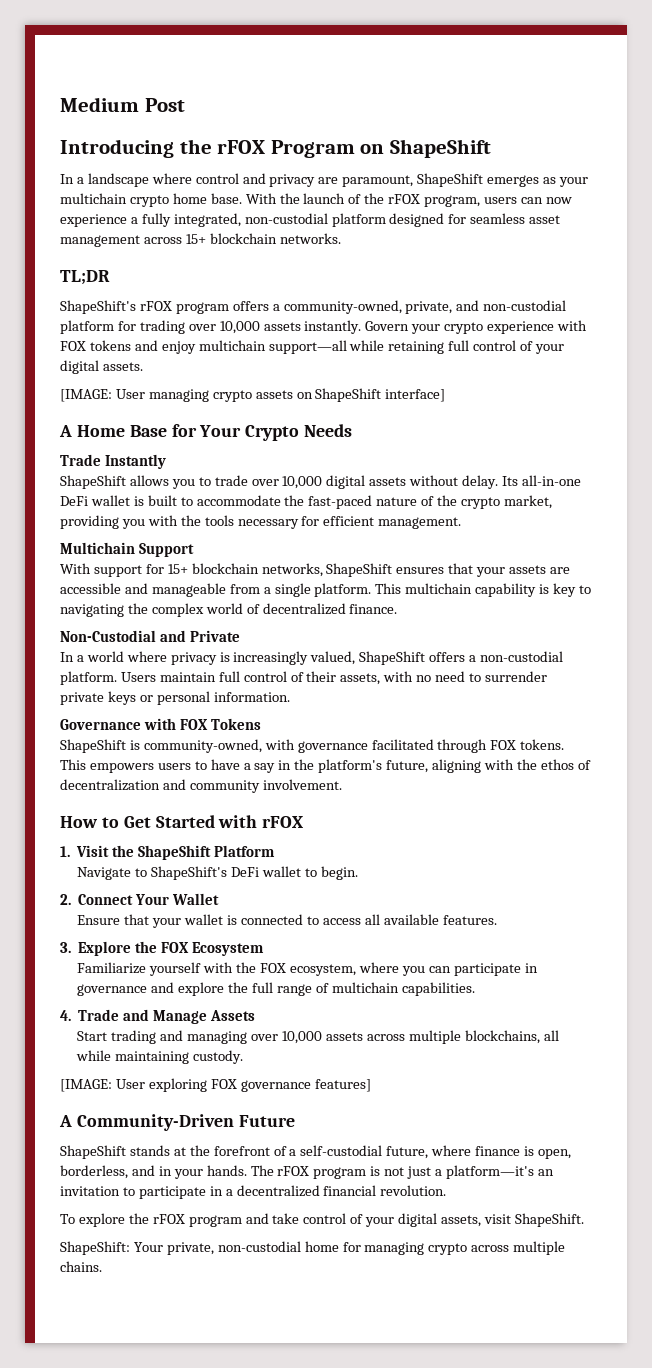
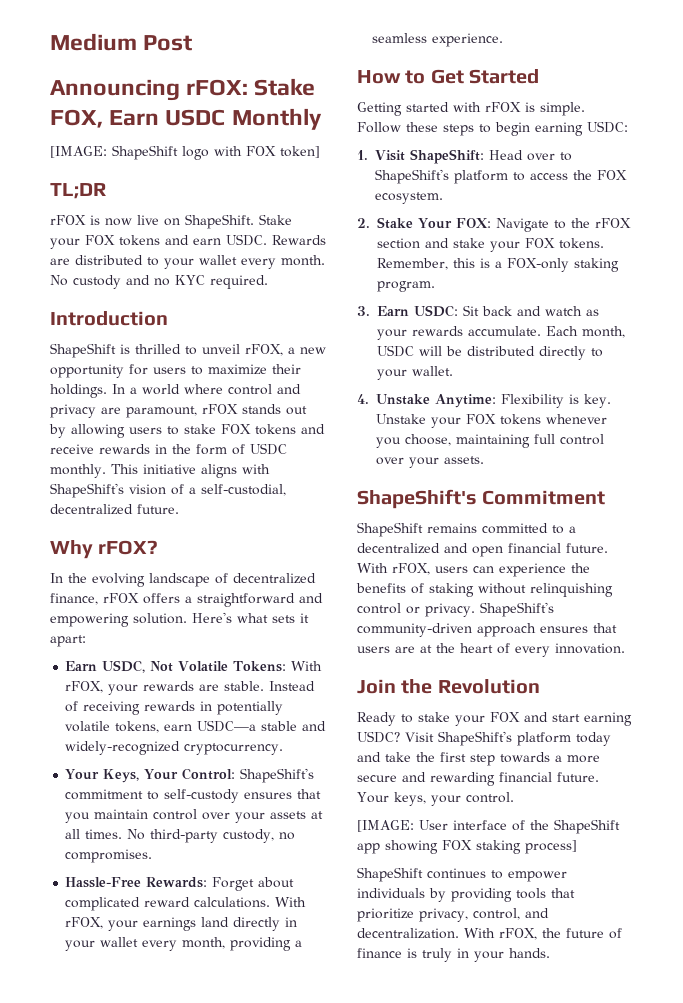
[60,139,491,158] [60,173,149,187] Introducing the rFOX Program on ShapeShift // In a landscape -> [50,78,316,101] [50,108,322,130] [50,145,320,160] [50,183,106,199] [50,214,292,229] [50,234,326,249] [50,255,325,269] [50,275,268,289] [50,311,168,326] [50,343,326,358] [50,364,301,378] [50,384,180,398] Announcing rFOX: Stake FOX, Earn USDC Monthly // [IMAGE: ShapeShift logo with FOX token] // TL;DR // rFOX is now live on ShapeShift. Stake your FOX tokens and earn USDC. Rewards are distributed to your wallet every month. No custody and no KYC required. // Introduction // ShapeShift is thrilled to unveil rFOX, a new opportunity for users to maximize their holdings. In a world
[417,173,588,187] [60,193,572,207] [60,213,561,227] [60,233,341,247] [60,270,110,285] [60,300,567,314] [60,320,588,334] [60,340,565,354] [60,360,143,374] [60,388,446,402] [59,424,353,441] [60,454,166,469] [60,475,581,489] [60,495,552,509] [60,515,462,529] [60,542,194,557] [60,563,571,577] [60,583,591,597] [60,603,398,617] [60,630,240,642] [60,651,564,665] [60,671,547,685] [60,691,290,705] [60,718,261,730] [60,739,565,753] [60,759,591,773] [60,779,342,793] ShapeShift emerges as your multichain crypto home base. With the launch of the rFOX program, users can now experience a fully integrated, non-custodial platform designed for seamless asset management across 15+ blockchain networks. // TL;DR // ShapeShift's rFOX program offers a community-owned, private, and non-custodial platform for trading over 10,000 assets instantly. Govern your crypto experience with FOX tokens and enjoy multichain support—all while retaining full control of your digital assets. // [IMAGE: User managing crypto assets on ShapeShift interface] // A Home Base for Your Crypto Needs // Trade Instantly // ShapeShift allows you to trade over 10,000 digital assets without delay. Its all-in-one DeFi wallet is built to accommodate the fast-paced nature of the crypto market, providing you with the tools necessary for efficient management. // Multichain Support // With support for 15+ blockchain networks, ShapeShift ensures that your assets are accessible and manageable from a single platform. This multichain capability is key to navigating the complex world of decentralized finance. // Non-Custodial and Private // In a world where privacy is increasingly valued, ShapeShift offers a non-custodial platform. Users maintain full control of their assets, with no need to surrender private keys or personal information. // Governance with FOX Tokens // ShapeShift is community-owned, with governance facilitated through FOX tokens. This empowers users to have a say in the platform's future, aligning with the ethos of decentralization and community involvement. -> [202,404,307,415] [49,424,325,438] [50,443,287,455] [50,464,270,478] [50,483,286,498] [50,504,179,515] [50,540,159,559] [50,573,316,587] [50,593,323,607] [50,612,309,627] [50,635,86,647] [65,660,323,673] [65,681,316,695] [65,701,284,715] [65,720,327,733] [65,741,284,755] [65,768,315,783] [65,789,322,803] [65,809,324,823] [65,829,296,843] [65,849,153,863] [65,877,295,891] [65,897,307,911] [65,917,298,931] [65,937,303,951] [372,33,504,47] rFOX stands out by allowing users to stake FOX tokens and receive rewards in the form of USDC monthly. This initiative aligns with ShapeShift's vision of a self-custodial, decentralized future. // Why rFOX? // In the evolving landscape of decentralized finance, rFOX offers a straightforward and empowering solution. Here's what sets it apart: // Earn USDC, Not Volatile Tokens: With rFOX, your rewards are stable. Instead of receiving rewards in potentially volatile tokens, earn USDC—a stable and widely-recognized cryptocurrency. // Your Keys, Your Control: ShapeShift's commitment to self-custody ensures that you maintain control over your assets at all times. No third-party custody, no compromises. // Hassle-Free Rewards: Forget about complicated reward calculations. With rFOX, your earnings land directly in your wallet every month, providing a seamless experience.
(215, 821) none -> [357,102,449,116] // Getting started
[60,845,276,860] [77,866,358,880] [60,893,220,905] [77,914,497,928] [60,941,264,956] [77,962,538,976] [77,982,475,996] [60,1009,255,1024] [77,1030,559,1044] [76,1050,244,1064] [60,1078,371,1092] [59,1114,295,1131] [60,1145,571,1159] [60,1165,554,1179] [60,1185,447,1199] [60,1213,584,1227] [60,1241,566,1255] [60,1261,102,1272] // 1. Visit the ShapeShift Platform // Navigate to ShapeShift's DeFi wallet to begin. // 2. Connect Your Wallet // Ensure that your wallet is connected to access all available features. // 3. Explore the FOX Ecosystem // Familiarize yourself with the FOX ecosystem, where you can participate in governance and explore the full range of multichain capabilities. // 4. Trade and Manage Assets // Start trading and managing over 10,000 assets across multiple blockchains, all while maintaining custody. // [IMAGE: User exploring FOX governance features] // A Community-Driven Future // ShapeShift stands at the forefront of a self-custodial future, where finance is open, borderless, and in your hands. The rFOX program is not just a platform—it's an invitation to participate in a decentralized financial revolution. // To explore the rFOX program and take control of your digital assets, visit ShapeShift. // ShapeShift: Your private, non-custodial home for managing crypto across multiple chains. -> [525,102,585,116] [357,121,628,136] [357,149,572,164] [375,169,627,184] [375,192,443,204] [357,217,631,232] [377,238,604,252] [377,258,619,272] [377,281,435,292] [357,305,599,317] [377,326,625,340] [377,345,603,360] [377,366,453,380] [357,394,611,408] [376,414,607,428] [376,434,604,448] [376,456,484,468] [357,489,606,509] [357,522,576,537] [357,543,608,557] [357,563,590,577] [356,583,613,597] [357,602,554,617] [357,623,617,637] [357,643,625,657] [357,679,540,694] [357,712,632,726] [357,731,611,746] [357,752,600,766] [357,772,599,786] [357,792,514,806] [357,819,620,834] [357,840,577,854] [357,867,567,882] [357,888,575,902] [357,908,549,922] [357,928,622,940] [357,948,550,962] is simple. Follow these steps to begin earning USDC: // 1. Visit ShapeShift: Head over to ShapeShift's platform to access the FOX ecosystem. // 2. Stake Your FOX: Navigate to the rFOX section and stake your FOX tokens. Remember, this is a FOX-only staking program. // 3. Earn USDC: Sit back and watch as your rewards accumulate. Each month, USDC will be distributed directly to your wallet. // 4. Unstake Anytime: Flexibility is key. Unstake your FOX tokens whenever you choose, maintaining full control over your assets. // ShapeShift's Commitment // ShapeShift remains committed to a decentralized and open financial future. With rFOX, users can experience the benefits of staking without relinquishing control or privacy. ShapeShift's community-driven approach ensures that users are at the heart of every innovation. // Join the Revolution // Ready to stake your FOX and start earning USDC? Visit ShapeShift's platform today and take the first step towards a more secure and rewarding financial future. Your keys, your control. // [IMAGE: User interface of the ShapeShift app showing FOX staking process] // ShapeShift continues to empower individuals by providing tools that prioritize privacy, control, and decentralization. With rFOX, the future of finance is truly in your hands.

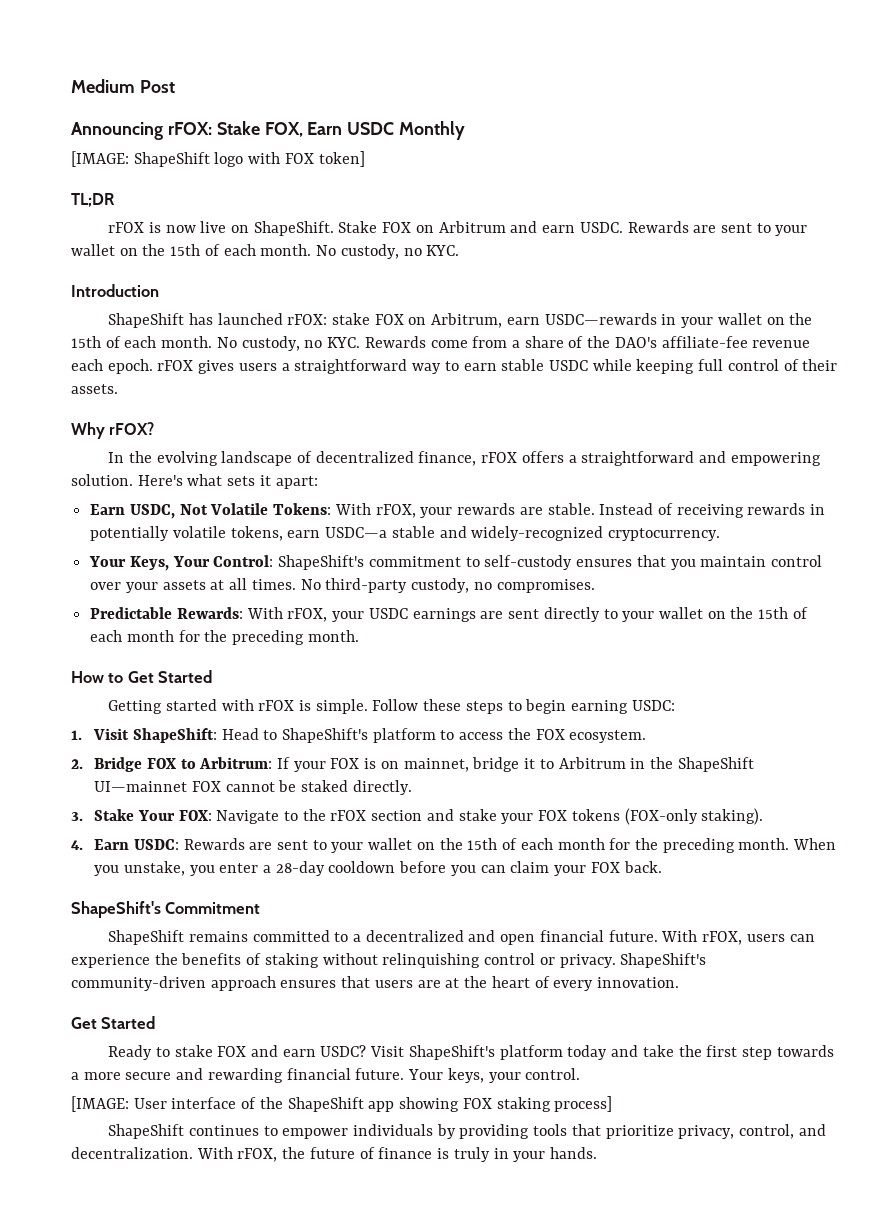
[50,235,160,249] your FOX tokens -> [382,221,506,233] FOX on Arbitrum
[75,255,325,269] [50,275,268,289] [50,311,168,326] [50,343,326,358] [50,364,301,378] [50,384,301,398] [50,404,307,418] [49,424,325,438] [50,443,287,455] [50,464,270,478] [50,483,286,498] [50,504,179,515] distributed to your wallet every month. No custody and no KYC required. // Introduction // ShapeShift is thrilled to unveil rFOX, a new opportunity for users to maximize their holdings. In a world where control and privacy are paramount, rFOX stands out by allowing users to stake FOX tokens and receive rewards in the form of USDC monthly. This initiative aligns with ShapeShift's vision of a self-custodial, decentralized future. -> [720,223,808,236] [71,244,460,259] [71,284,159,297] [108,313,813,328] [71,336,811,351] [71,359,838,374] [71,384,118,394] sent to your wallet on the 15th of each month. No custody, no KYC. // Introduction // ShapeShift has launched rFOX: stake FOX on Arbitrum, earn USDC—rewards in your wallet on the 15th of each month. No custody, no KYC. Rewards come from a share of the DAO's affiliate-fee revenue each epoch. rFOX gives users a straightforward way to earn stable USDC while keeping full control of their assets.
[65,877,295,891] [65,897,307,911] [65,917,298,931] [65,937,303,951] [372,33,504,47] Hassle-Free Rewards: Forget about complicated reward calculations. With rFOX, your earnings land directly in your wallet every month, providing a seamless experience. -> [90,607,808,622] [90,630,359,645] Predictable Rewards: With rFOX, your USDC earnings are sent directly to your wallet on the 15th of each month for the preceding month.
[527,153,555,161] over -> (259, 734) none
(370, 223) none -> [94,757,754,772] [94,780,412,795] [71,812,83,821] Bridge FOX to Arbitrum: If your FOX is on mainnet, bridge it to Arbitrum in the ShapeShift UI—mainnet FOX cannot be staked directly. // 3.
[559,238,604,249] [377,258,619,272] [377,281,435,292] [357,305,599,317] [377,326,625,340] [377,345,603,360] [377,366,453,380] [357,394,611,408] [376,414,607,428] [376,434,604,448] [376,456,484,468] tokens. Remember, this is a FOX-only staking program. // 3. Earn USDC: Sit back and watch as your rewards accumulate. Each month, USDC will be distributed directly to your wallet. // 4. Unstake Anytime: Flexibility is key. Unstake your FOX tokens whenever you choose, maintaining full control over your assets. -> [571,808,764,825] [71,838,837,853] [94,861,662,876] tokens (FOX-only staking). // 4. Earn USDC: Rewards are sent to your wallet on the 15th of each month for the preceding month. When you unstake, you enter a 28-day cooldown before you can claim your FOX back.
[357,679,540,694] Join the Revolution -> [71,1016,156,1029] Get Started
[455,715,485,726] your -> (213, 1051) none
[552,712,632,726] start earning -> [282,1049,316,1057] earn

